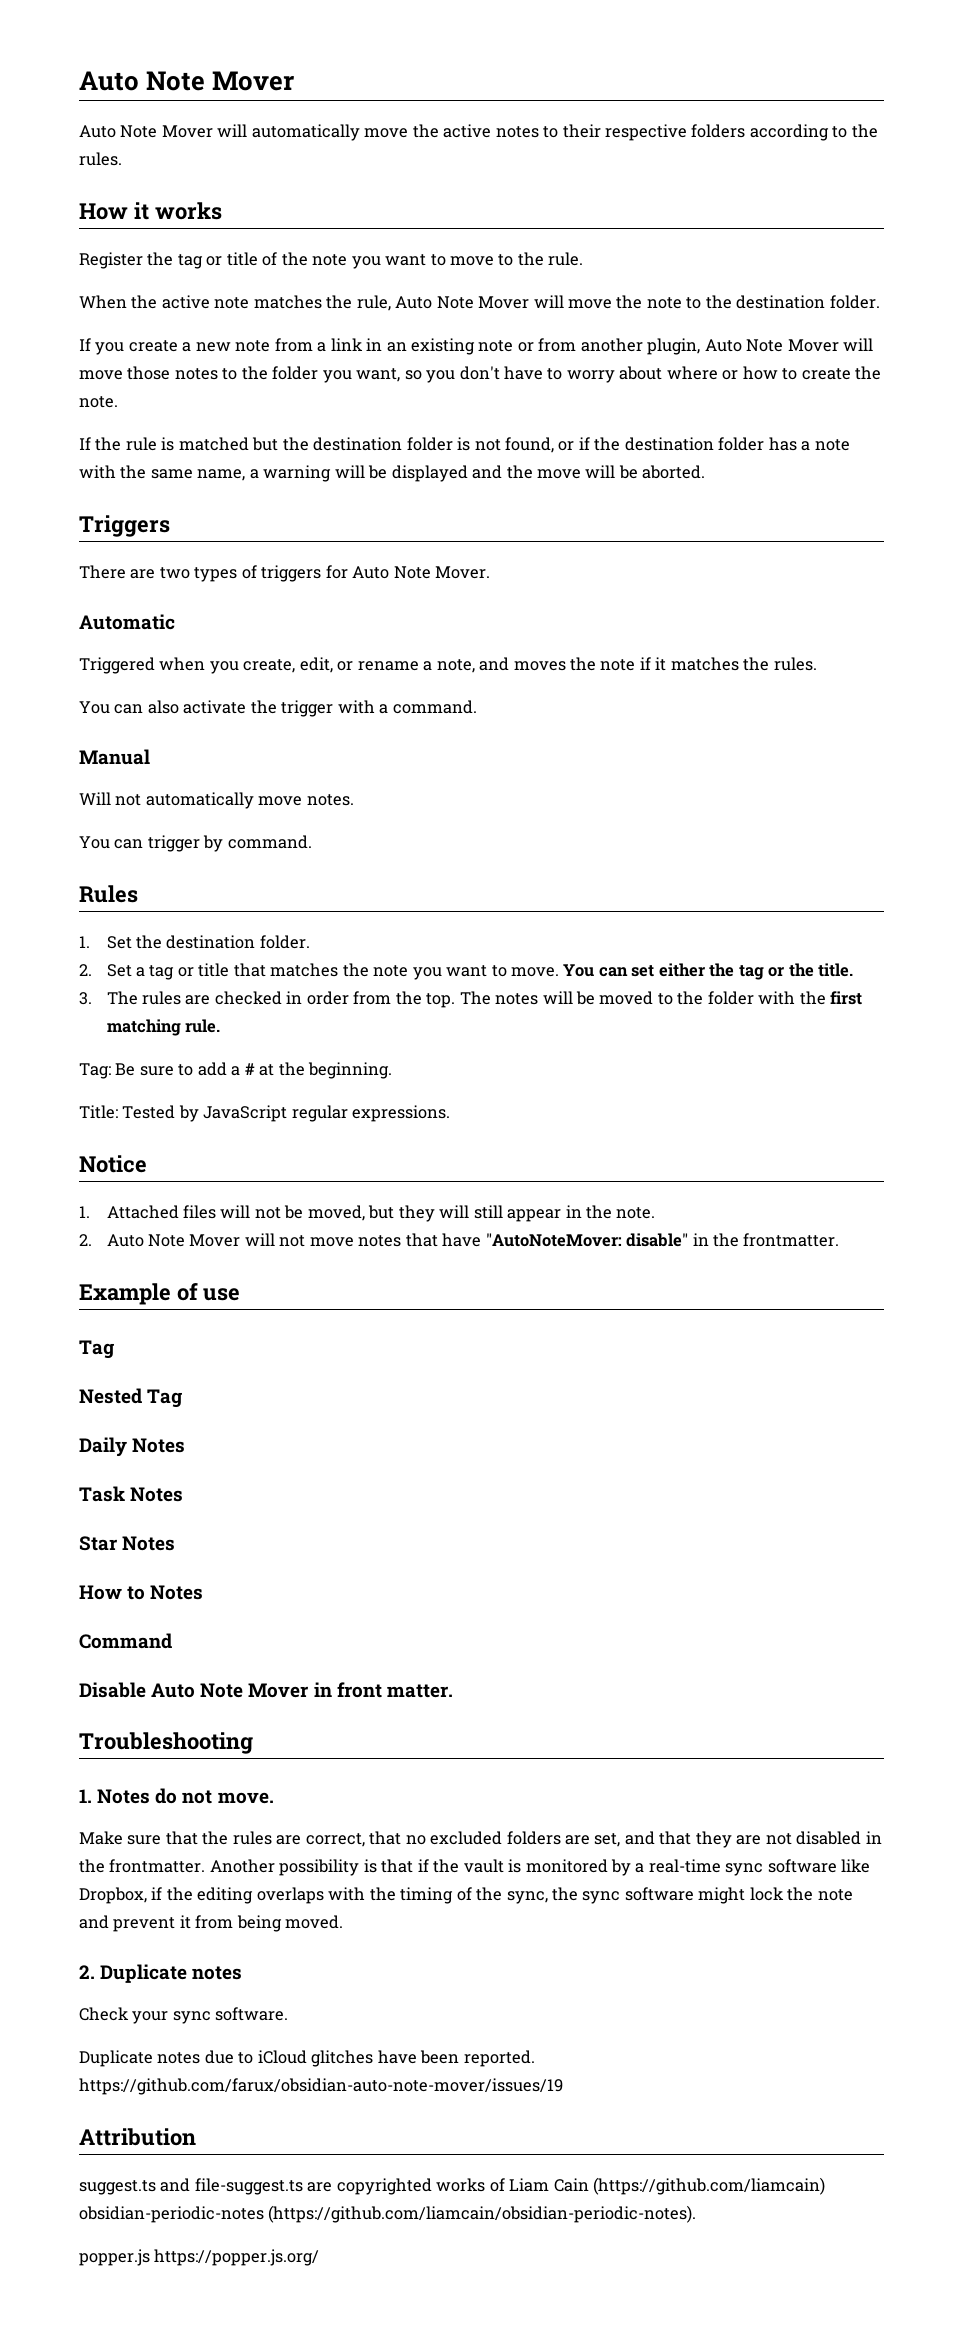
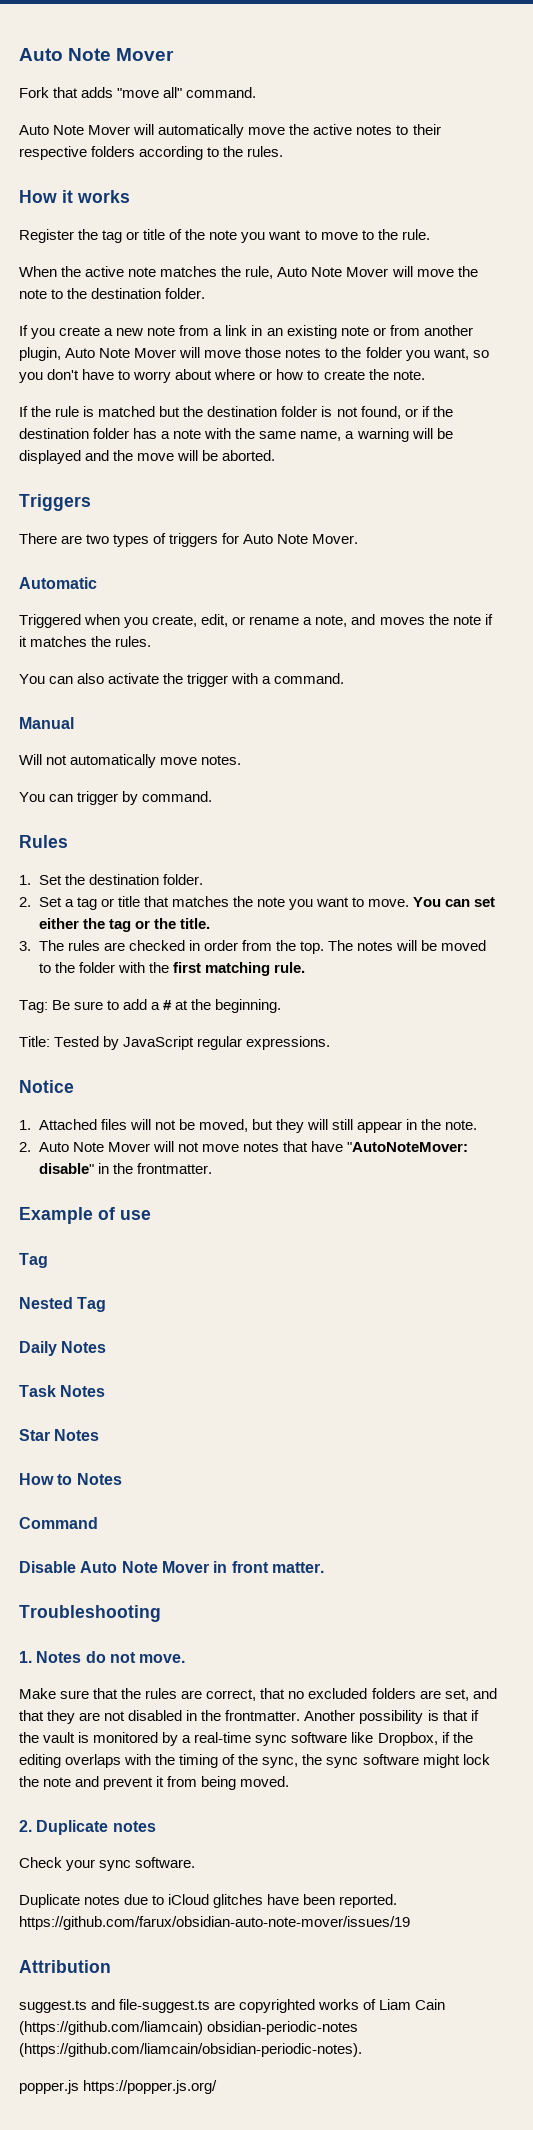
[79,71,295,91] Auto Note Mover -> [19,48,175,61] [19,87,257,98] Auto Note Mover // Fork that adds "move all" command.

